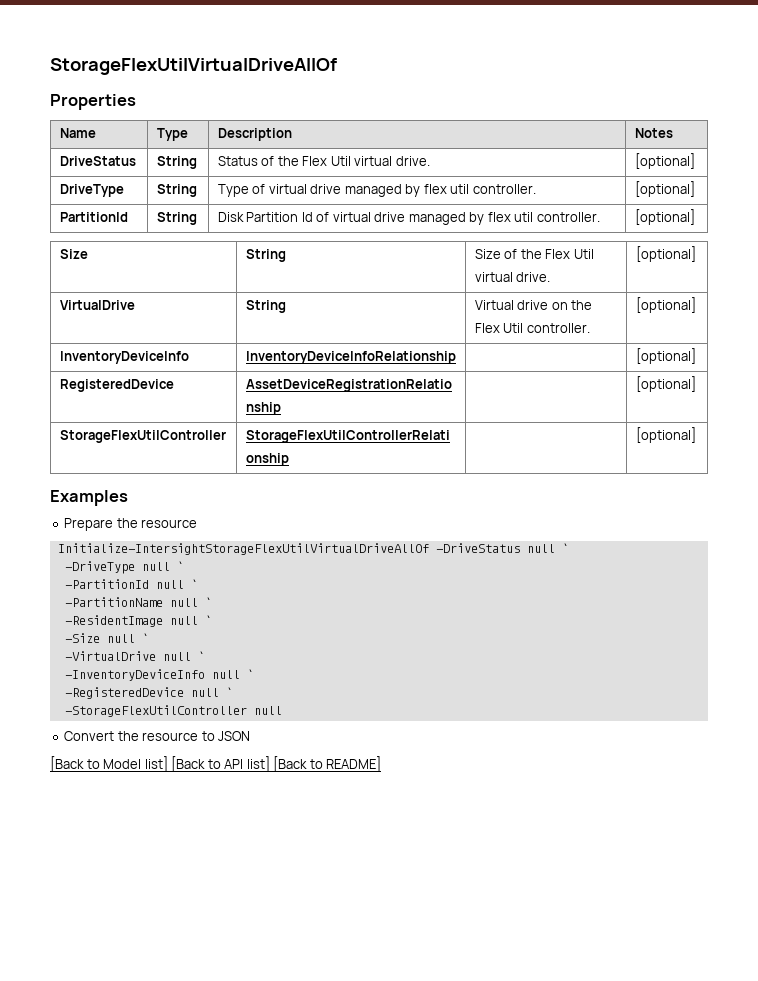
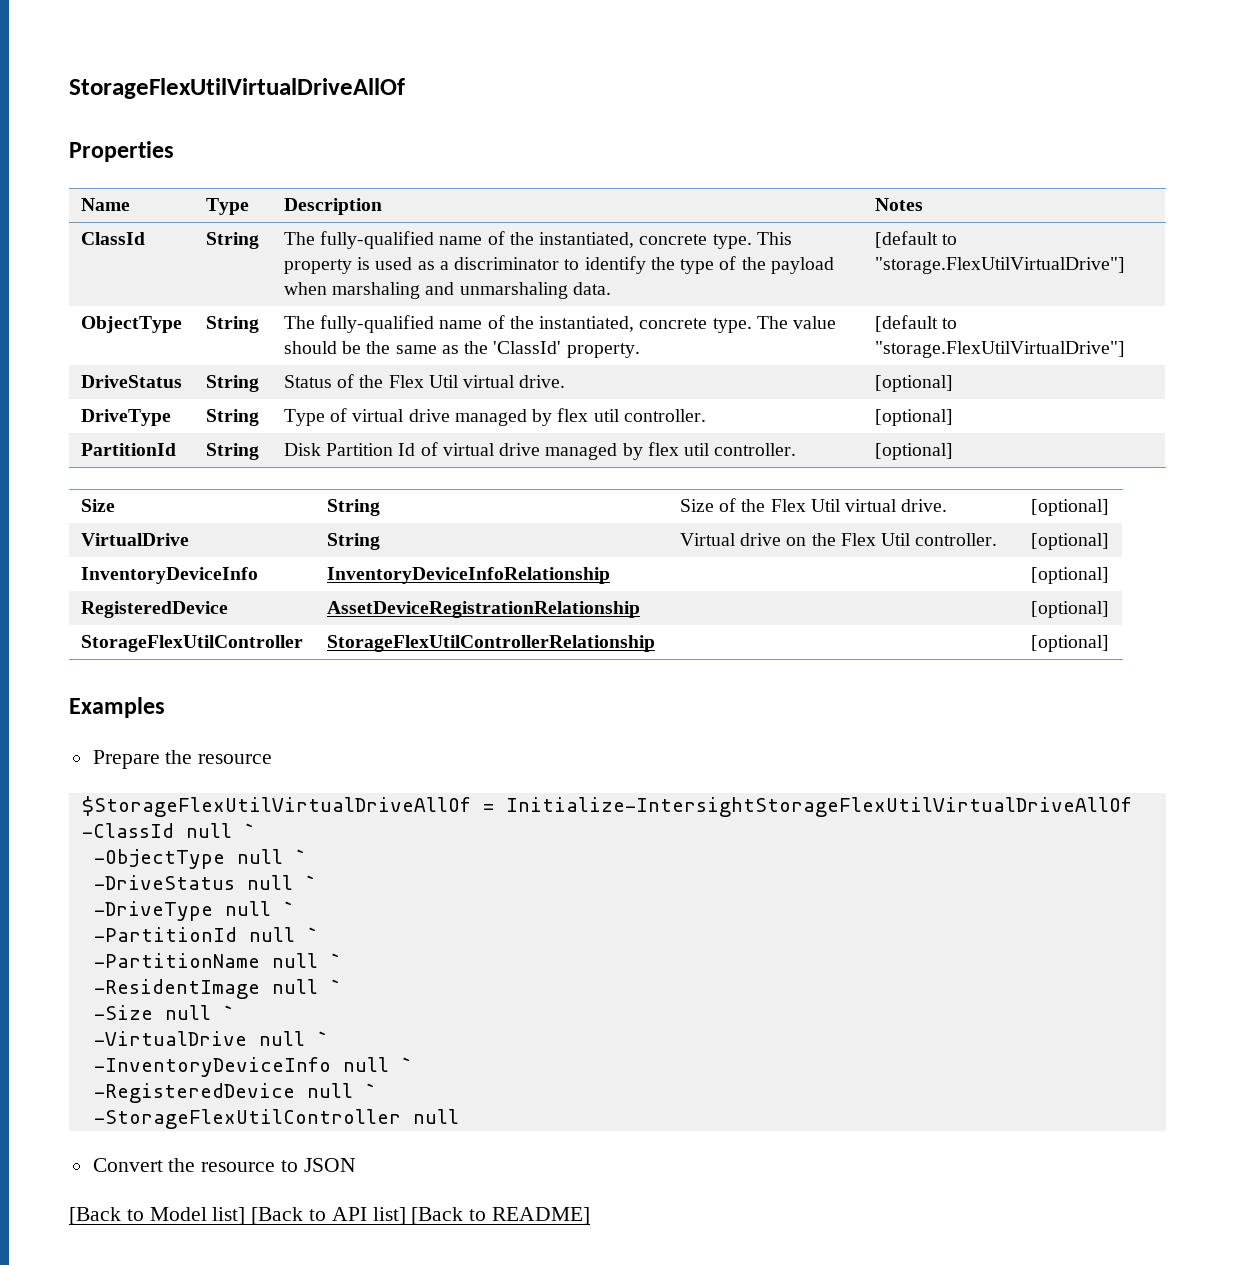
(673, 133) none -> [80,232,145,245] [205,232,259,249] [283,231,792,249] [283,256,834,274] [283,282,611,299] [874,231,958,248] [874,257,1125,274] [80,316,182,333] [205,316,259,333] [283,315,837,333] [283,341,640,358] [874,315,958,332] [874,341,1125,358] // ClassId | String | The fully-qualified name of the instantiated, concrete type. This property is used as a discriminator to identify the type of the payload when marshaling and unmarshaling data. | [default to "storage.FlexUtilVirtualDrive"] // ObjectType | String | The fully-qualified name of the instantiated, concrete type. The value should be the same as the 'ClassId' property. | [default to "storage.FlexUtilVirtualDrive"]
[57,543,429,555] Initialize-IntersightStorageFlexUtilVirtualDriveAllOf -> [81,796,1132,817] [81,823,256,838] [93,849,307,869] $StorageFlexUtilVirtualDriveAllOf = Initialize-IntersightStorageFlexUtilVirtualDriveAllOf -ClassId null ` // -ObjectType null ` //

